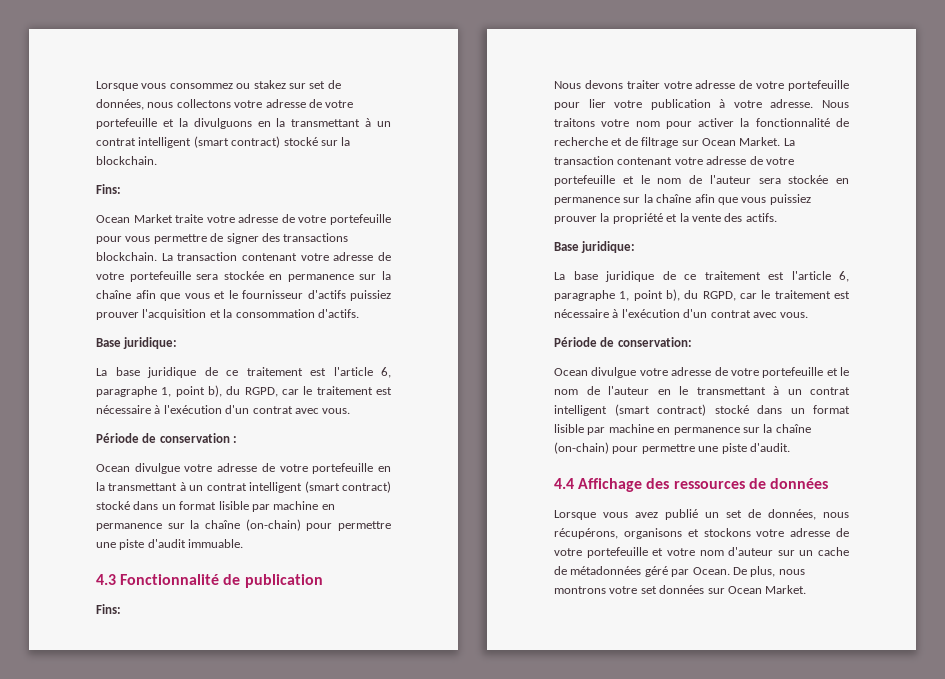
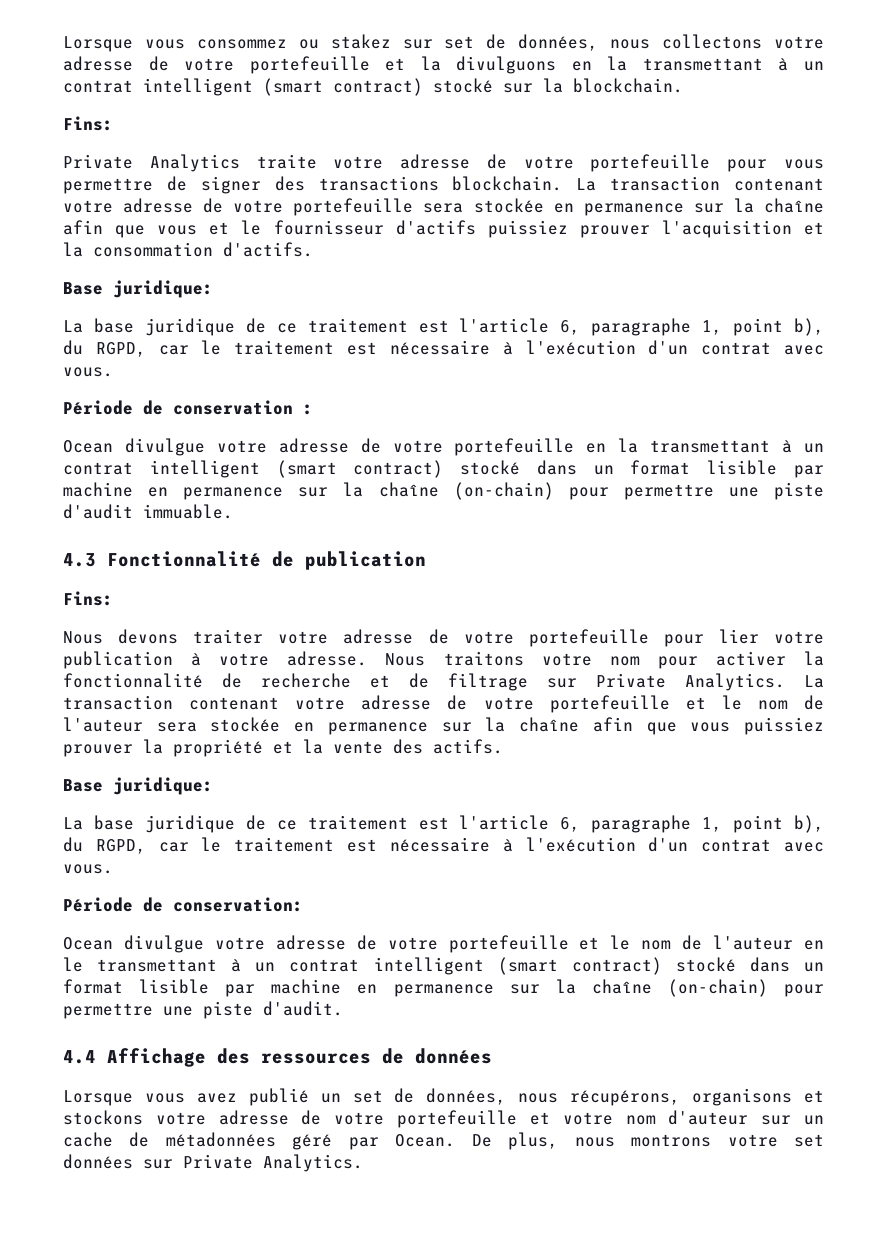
[96,214,173,223] Ocean Market -> [63,154,240,172] Private Analytics
[701,137,781,146] Ocean Market. -> [596,673,785,691] Private Analytics.
[727,585,807,594] Ocean Market. -> [183,1154,363,1172] Private Analytics.

